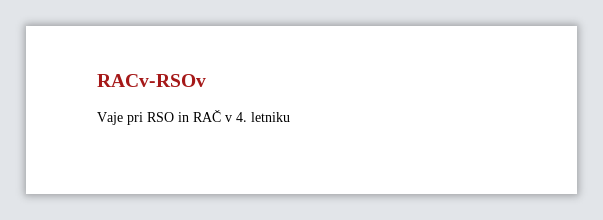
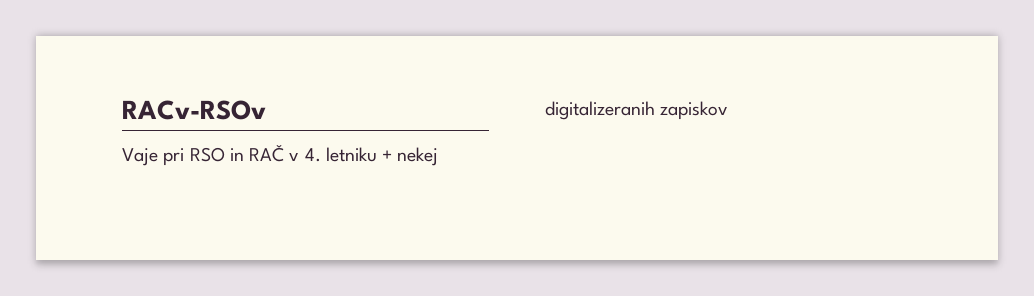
(290, 117) none -> [382,147,439,166] [545,101,729,120] + nekej digitalizeranih zapiskov

